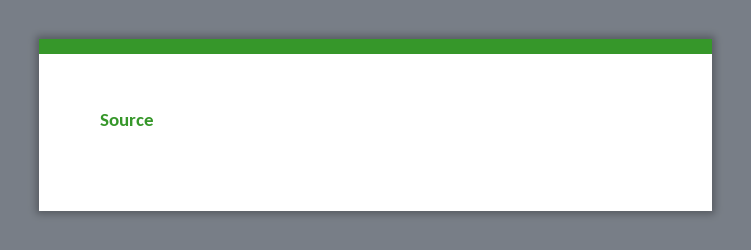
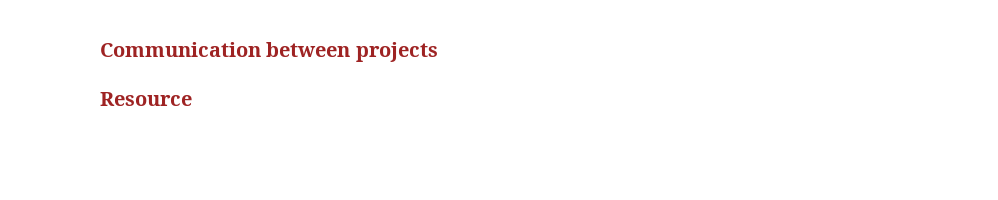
[100,114,154,126] Source -> [100,42,438,62] [100,92,192,106] Communication between projects // Resource

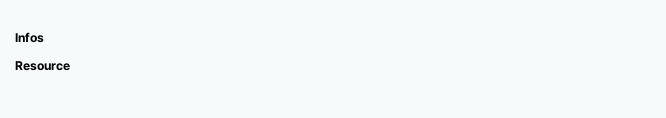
[100,42,438,62] Communication between projects -> [15,32,44,43] Infos

